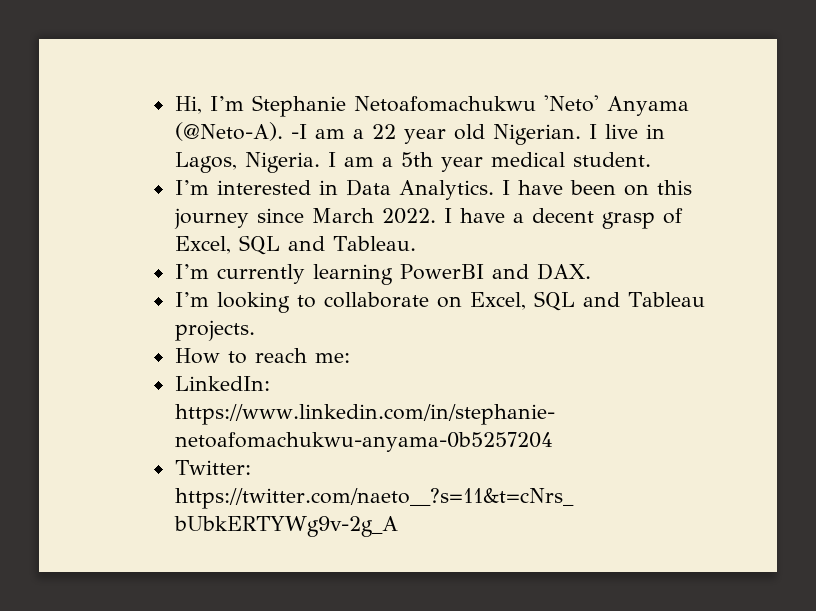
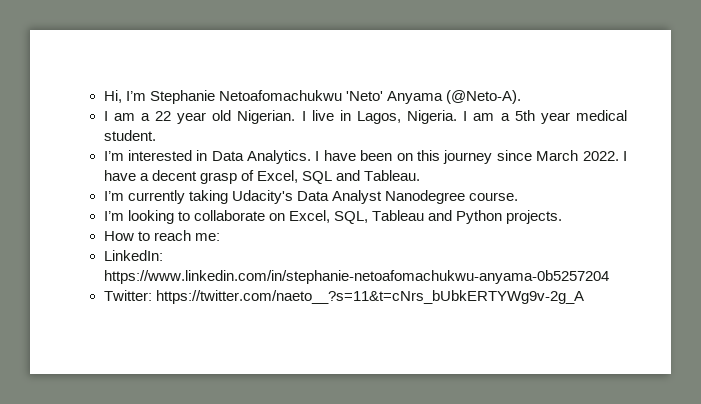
[290,124,307,139] -I -> [103,111,108,121] // I
[312,263,591,285] learning PowerBI and DAX. -> [188,190,518,204] taking Udacity's Data Analyst Nanodegree course.
[533,291,705,311] SQL and Tableau -> [333,210,502,224] SQL, Tableau and Python

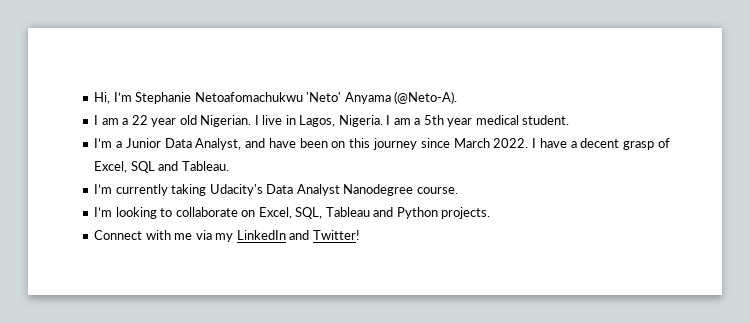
[127,150,320,164] interested in Data Analytics. I -> [116,138,266,150] a Junior Data Analyst, and
[103,230,220,241] [103,250,163,261] [103,270,609,284] [103,290,584,304] How to reach me: // LinkedIn: https://www.linkedin.com/in/stephanie-netoafomachukwu-anyama-0b5257204 // Twitter: https://twitter.com/naeto__?s=11&t=cNrs_bUbkERTYWg9v-2g_A -> [94,230,360,242] Connect with me via my LinkedIn and Twitter!

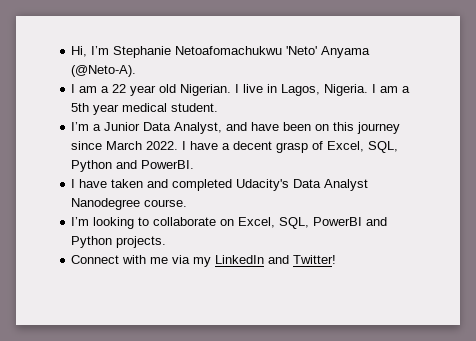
[130,161,229,173] [94,184,207,196] SQL and Tableau. // I’m currently taking -> [368,141,399,153] [71,160,195,172] [71,179,233,191] SQL, Python and PowerBI. // I have taken and completed
[325,207,370,217] Tableau -> [313,217,363,226] PowerBI

